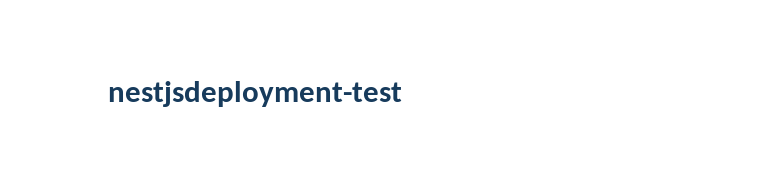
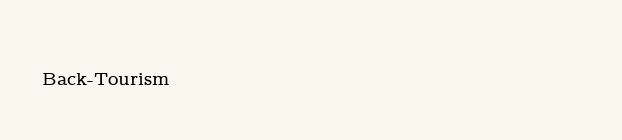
[108,81,402,107] nestjsdeployment-test -> [42,73,169,85] Back-Tourism

